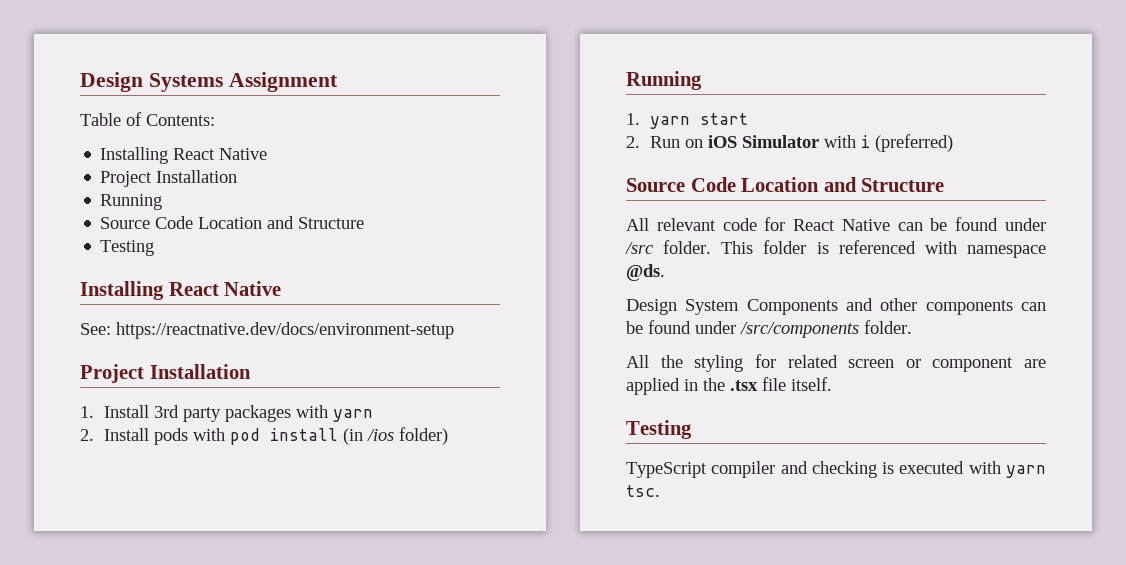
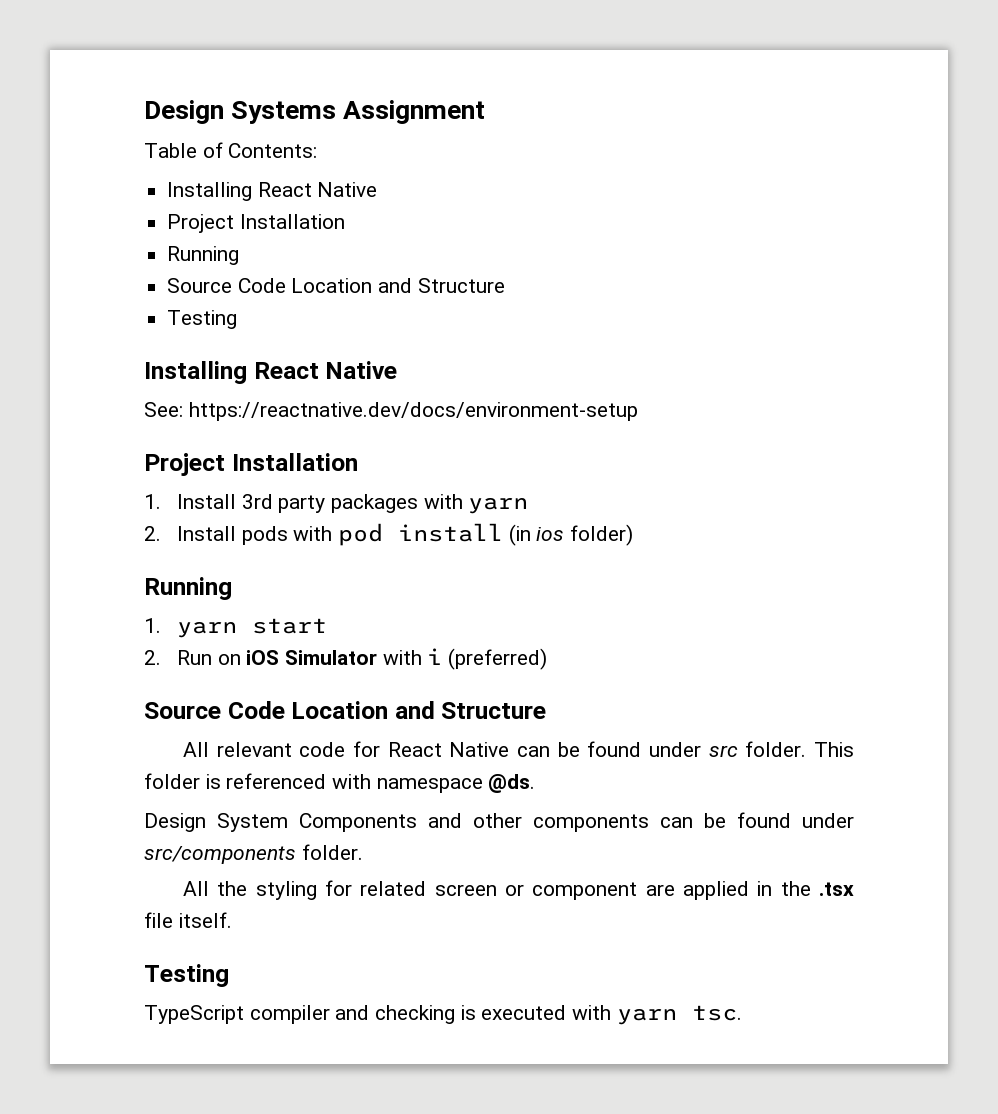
[367,429,395,441] /ios -> [536,527,565,541] ios
[625,242,654,254] /src -> [708,745,738,757] src
[740,322,859,338] /src/components -> [144,846,296,864] src/components

